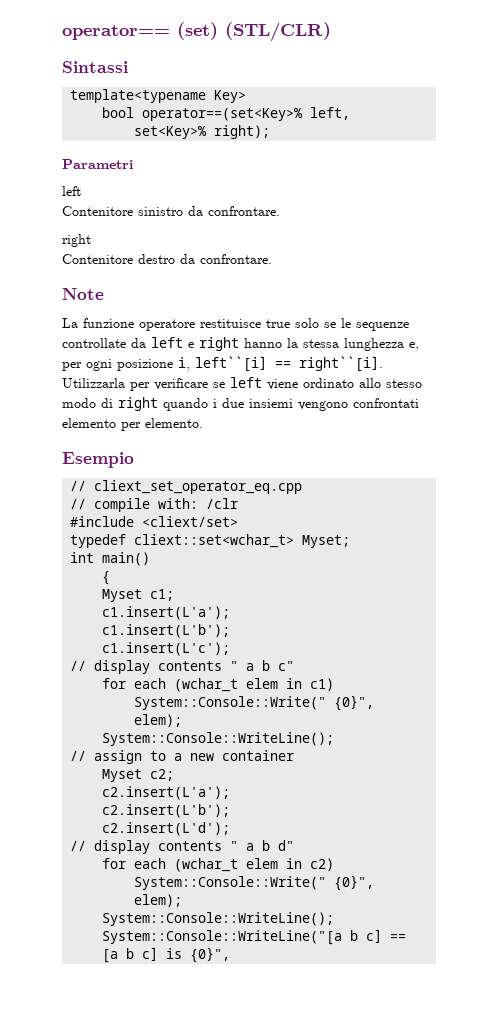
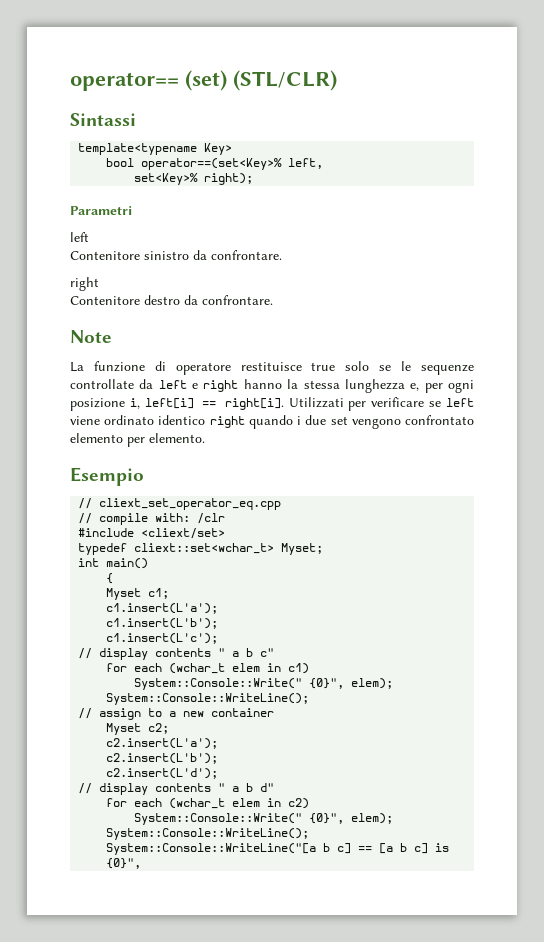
(134, 323) none -> [154,361,166,371] di
[195,356,383,372] [62,378,125,388] left``[i] == right``[i]. Utilizzarla -> [144,397,344,410] left[i] == right[i]. Utilizzati
[359,378,422,388] [62,398,113,408] allo stesso modo di -> [158,415,206,425] identico
[249,398,419,411] insiemi vengono confrontati -> [330,415,475,429] set vengono confrontato

